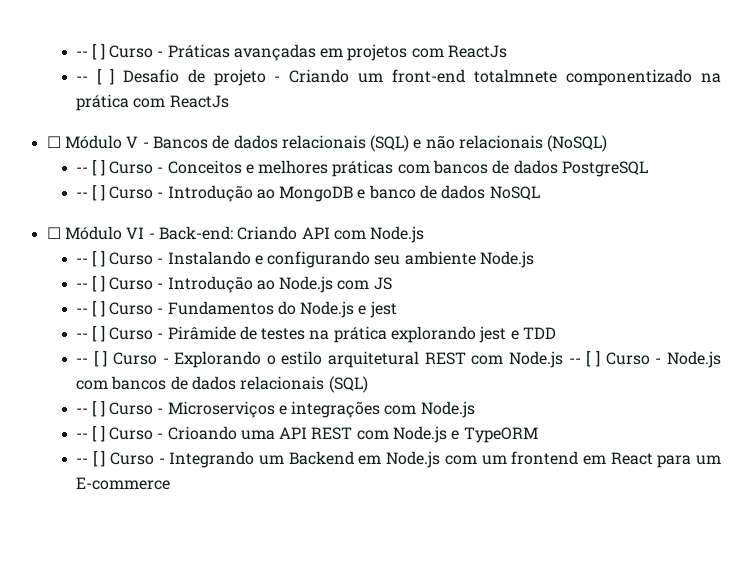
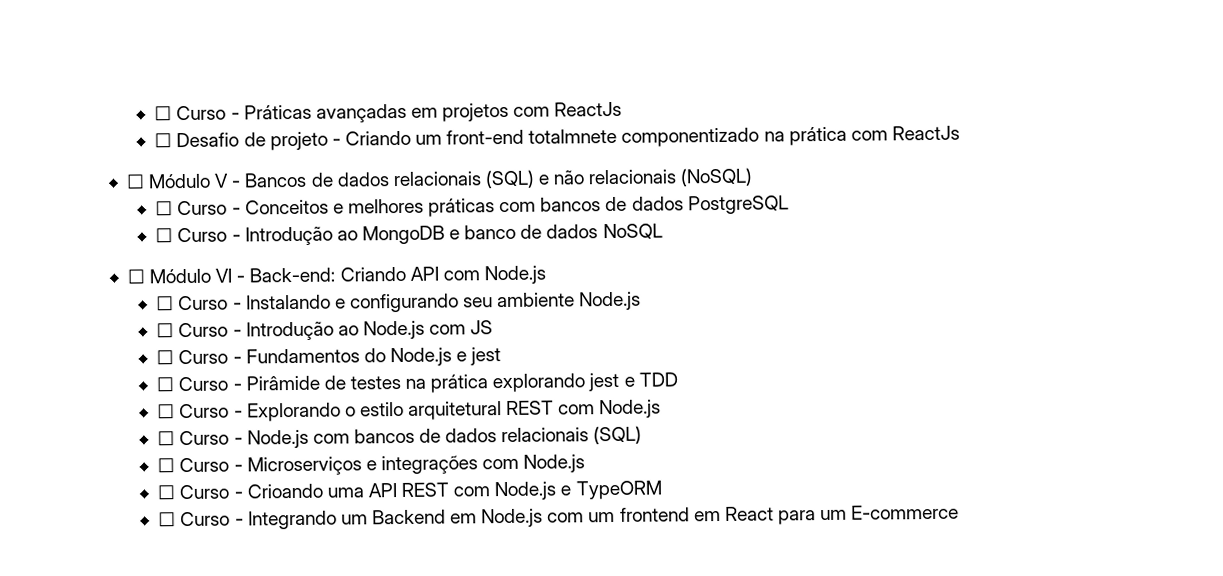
[75,44,105,60] -- [ ] -> [154,106,173,121] ☐
[75,69,114,85] -- [ ] -> [154,133,173,148] ☐
[75,160,105,176] -- [ ] -> [155,201,174,216] ☐
[75,185,105,201] -- [ ] -> [155,228,174,243] ☐
[75,251,105,267] -- [ ] -> [156,296,175,311] ☐
[75,276,105,292] -- [ ] -> [156,323,175,338] ☐
[75,301,105,317] -- [ ] -> [156,350,175,365] ☐
[75,326,105,342] -- [ ] -> [156,377,175,392] ☐
[75,351,108,367] -- [ ] -> [157,404,176,419] ☐
[568,351,601,367] -- [ ] -> [157,431,176,446] // ☐
[75,401,105,417] -- [ ] -> [157,458,176,473] ☐
[75,426,105,442] -- [ ] -> [157,485,176,500] ☐
[75,451,106,467] -- [ ] -> [158,512,177,527] ☐

